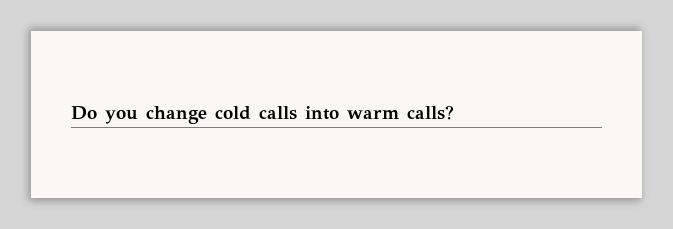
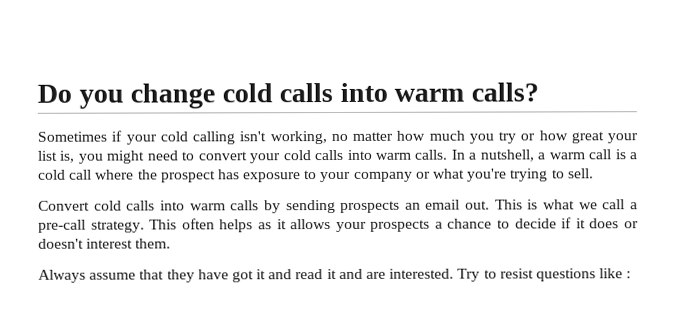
(454, 112) none -> [37,130,638,145] [37,149,638,164] [38,168,594,183] [38,199,638,214] [38,217,639,233] [38,238,172,249] [38,268,632,283] // Sometimes if your cold calling isn't working, no matter how much you try or how great your list is, you might need to convert your cold calls into warm calls. In a nutshell, a warm call is a cold call where the prospect has exposure to your company or what you're trying to sell. // Convert cold calls into warm calls by sending prospects an email out. This is what we call a pre-call strategy. This often helps as it allows your prospects a chance to decide if it does or doesn't interest them. // Always assume that they have got it and read it and are interested. Try to resist questions like :

